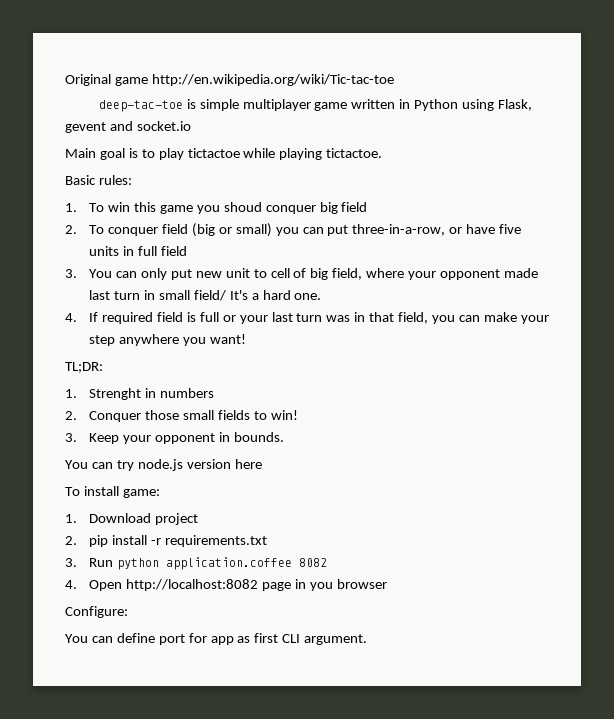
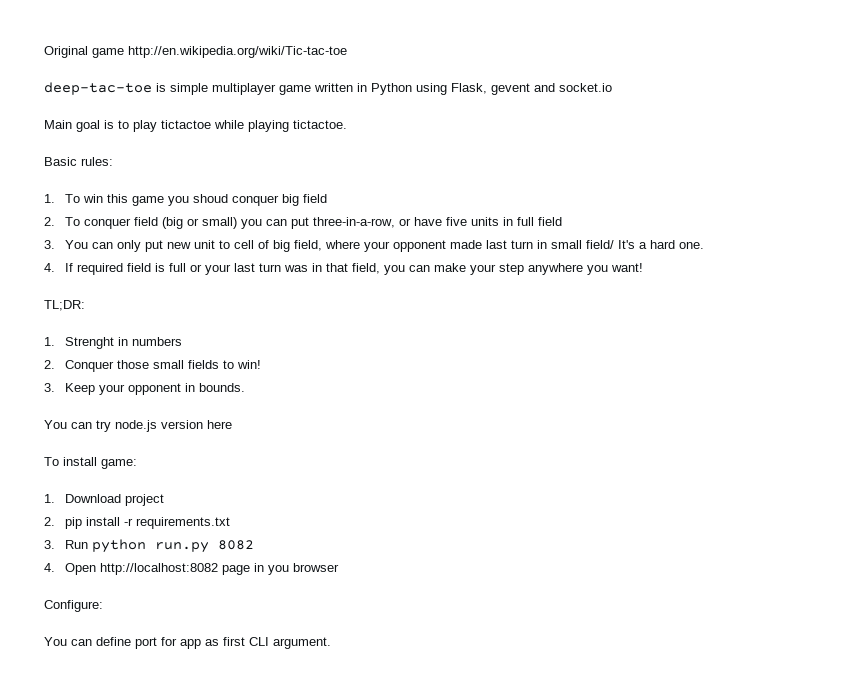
[166,557,293,570] application.coffee -> [155,542,210,553] run.py

